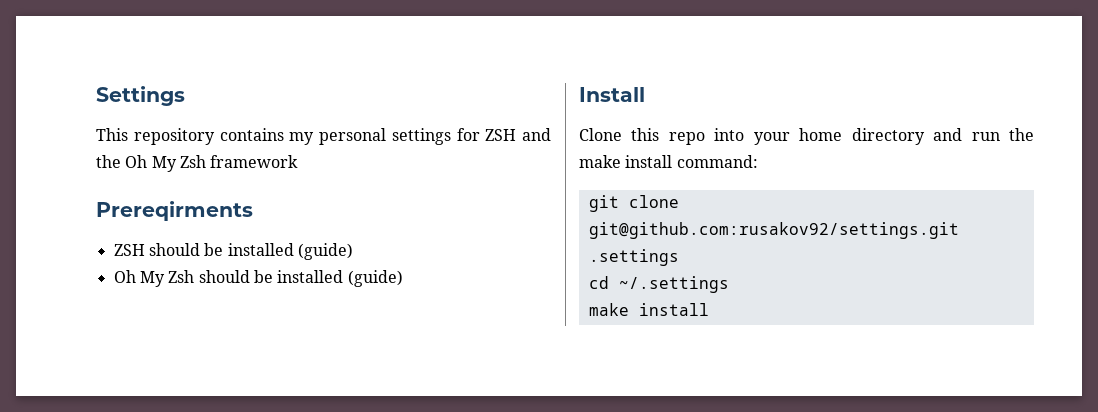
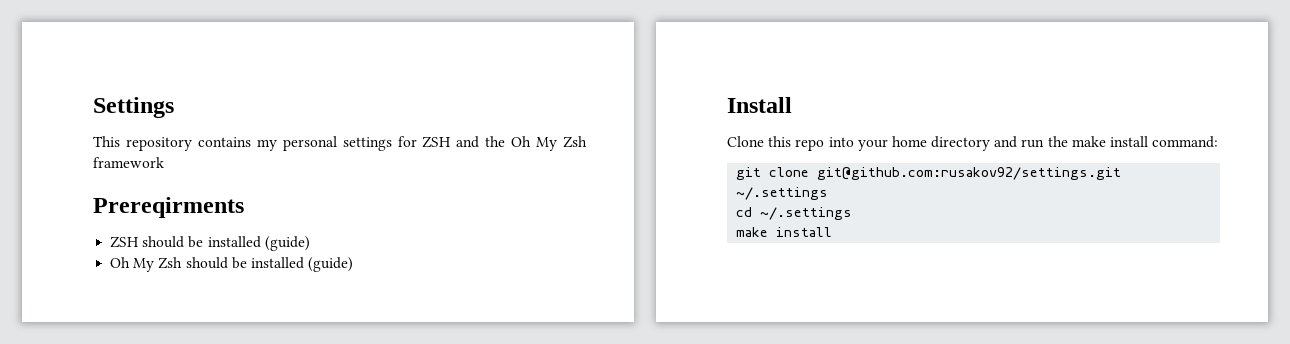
[588,249,679,266] .settings -> [736,187,829,200] ~/.settings

